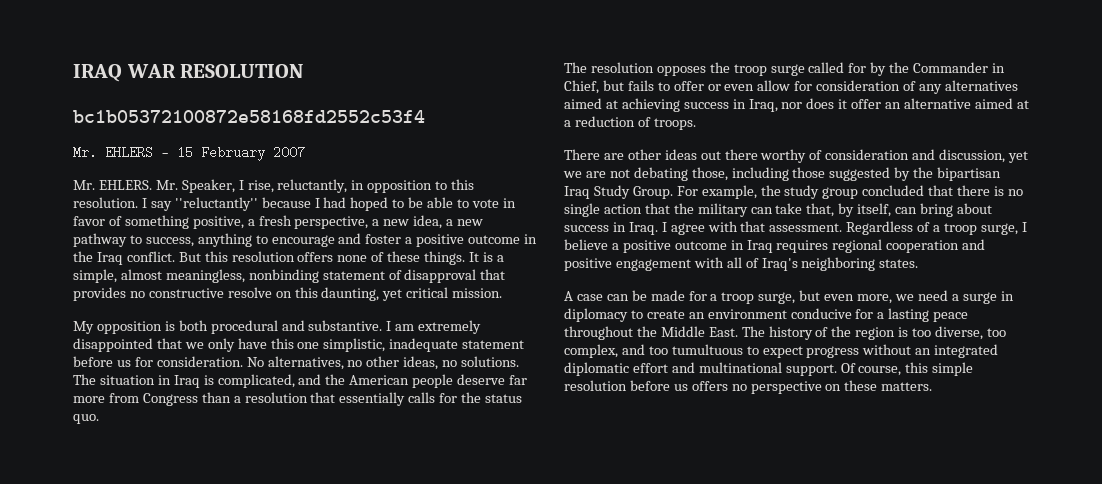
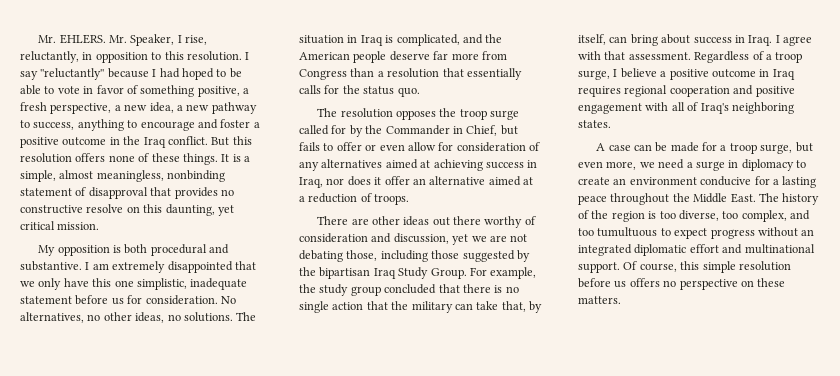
[73,64,304,82] [73,110,425,123] [73,146,305,161] IRAQ WAR RESOLUTION // bc1b05372100872e58168fd2552c53f4 // Mr. EHLERS — 15 February 2007 // -> (38, 39) none

